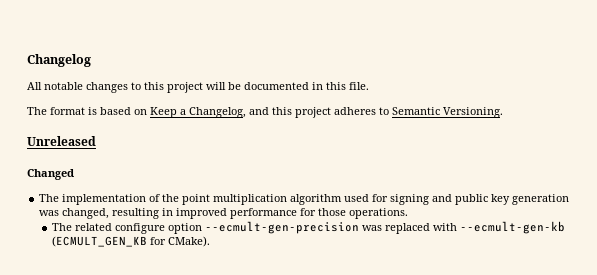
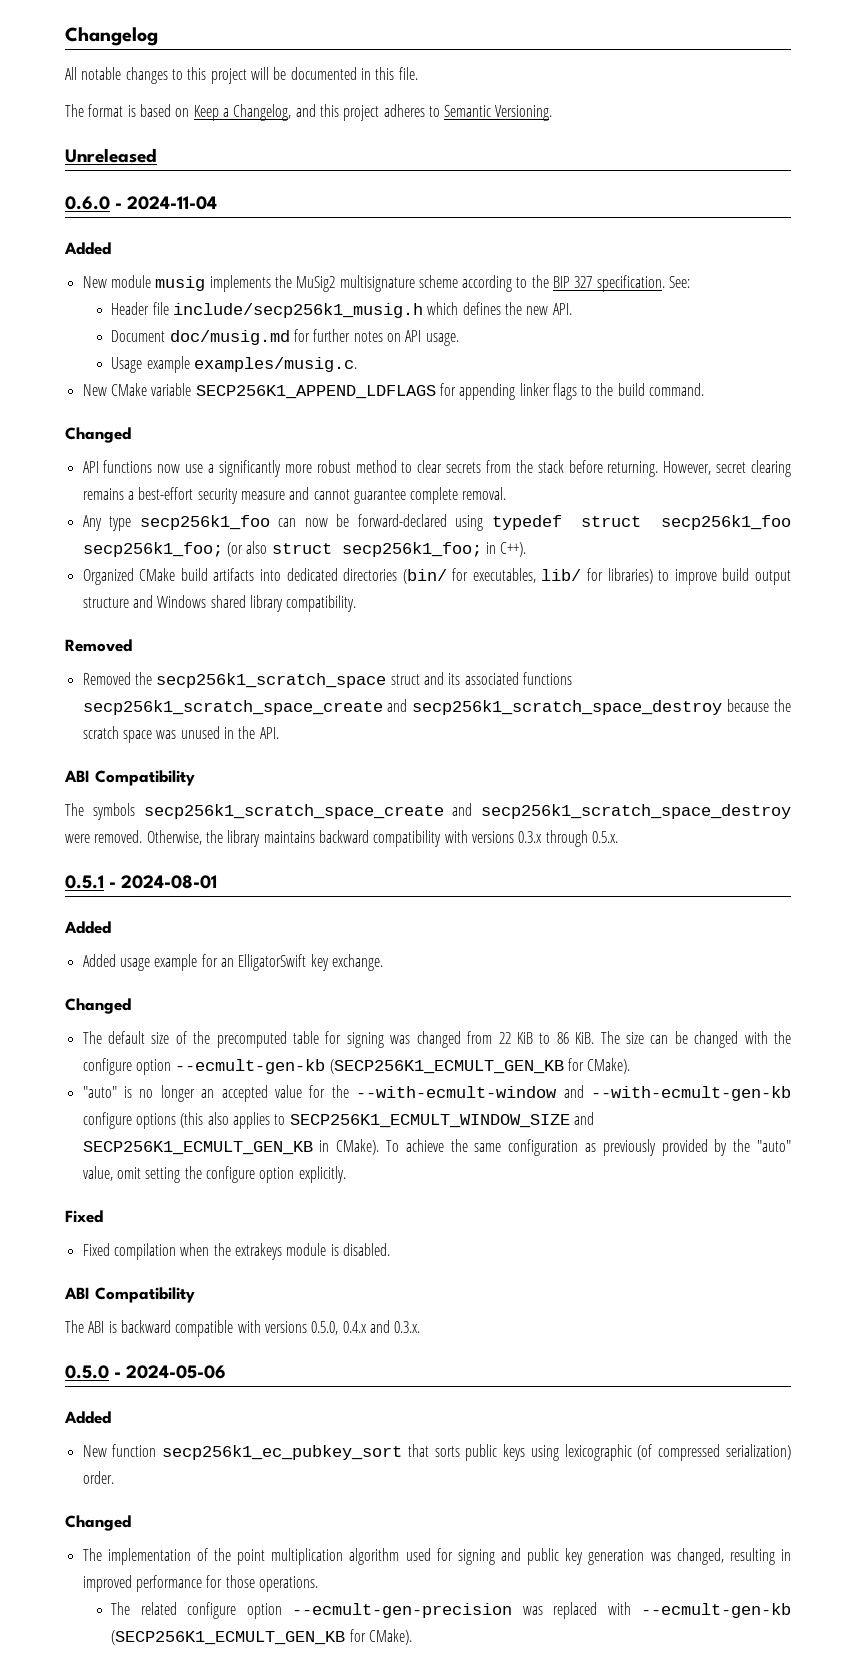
(96, 141) none -> [65,196,218,210] [64,242,111,255] [82,275,691,292] [111,302,572,318] [111,329,459,346] [111,356,358,373] [82,383,705,400] [65,427,131,443] [82,460,791,477] [82,487,507,504] [82,514,792,531] [82,541,527,557] [82,568,791,585] [82,595,357,612] [65,639,132,652] [82,672,572,688] [82,699,792,715] [82,726,279,743] [64,770,195,786] [65,803,791,820] [65,830,618,847] [65,875,218,889] [64,921,111,934] [82,954,383,971] [65,998,131,1014] [82,1031,791,1048] [82,1058,631,1075] [82,1085,791,1102] [82,1112,594,1129] [82,1139,792,1156] [82,1166,346,1183] [65,1210,103,1223] [82,1243,390,1260] [64,1287,195,1303] [65,1320,421,1337] [65,1365,227,1379] [64,1411,111,1424] [82,1444,791,1461] [82,1471,114,1484] // 0.6.0 - 2024-11-04 // Added // New module musig implements the MuSig2 multisignature scheme according to the BIP 327 specification. See: // Header file include/secp256k1_musig.h which defines the new API. // Document doc/musig.md for further notes on API usage. // Usage example examples/musig.c. // New CMake variable SECP256K1_APPEND_LDFLAGS for appending linker flags to the build command. // Changed // API functions now use a significantly more robust method to clear secrets from the stack before returning. However, secret clearing remains a best-effort security measure and cannot guarantee complete removal. // Any type secp256k1_foo can now be forward-declared using typedef struct secp256k1_foo secp256k1_foo; (or also struct secp256k1_foo; in C++). // Organized CMake build artifacts into dedicated directories (bin/ for executables, lib/ for libraries) to improve build output structure and Windows shared library compatibility. // Removed // Removed the secp256k1_scratch_space struct and its associated functions secp256k1_scratch_space_create and secp256k1_scratch_space_destroy because the scratch space was unused in the API. // ABI Compatibility // The symbols secp256k1_scratch_space_create and secp256k1_scratch_space_destroy were removed. Otherwise, the library maintains backward compatibility with versions 0.3.x through 0.5.x. // 0.5.1 - 2024-08-01 // Added // Added usage example for an ElligatorSwift key exchange. // Changed // The default size of the precomputed table for signing was changed from 22 KiB to 86 KiB. The size can be changed with the configure option --ecmult-gen-kb (SECP256K1_ECMULT_GEN_KB for CMake). // "auto" is no longer an accepted value for the --with-ecmult-window and --with-ecmult-gen-kb configure options (this also applies to SECP256K1_ECMULT_WINDOW_SIZE and SECP256K1_ECMULT_GEN_KB in CMake). To achieve the same configuration as previously provided by the "auto" value, omit setting the configure option explicitly. // Fixed // Fixed compilation when the extrakeys module is disabled. // ABI Compatibility // The ABI is backward compatible with versions 0.5.0, 0.4.x and 0.3.x. // 0.5.0 - 2024-05-06 // Added // New function secp256k1_ec_pubkey_sort that sorts public keys using lexicographic (of compressed serialization) order.
[51,236,147,247] (ECMULT_GEN_KB -> [111,1630,346,1645] (SECP256K1_ECMULT_GEN_KB

